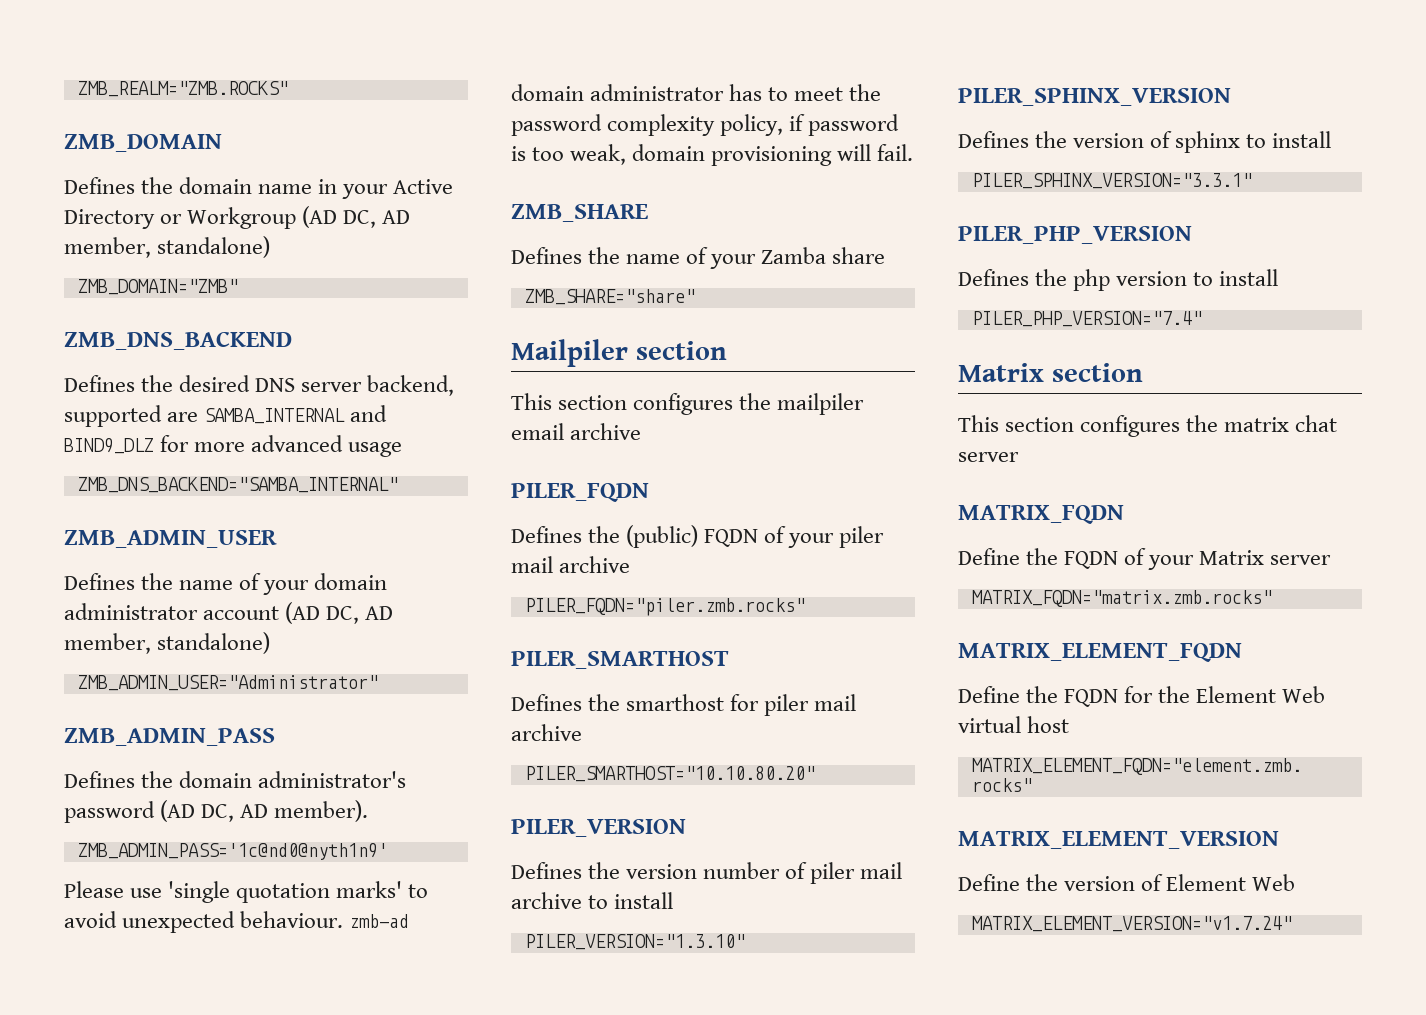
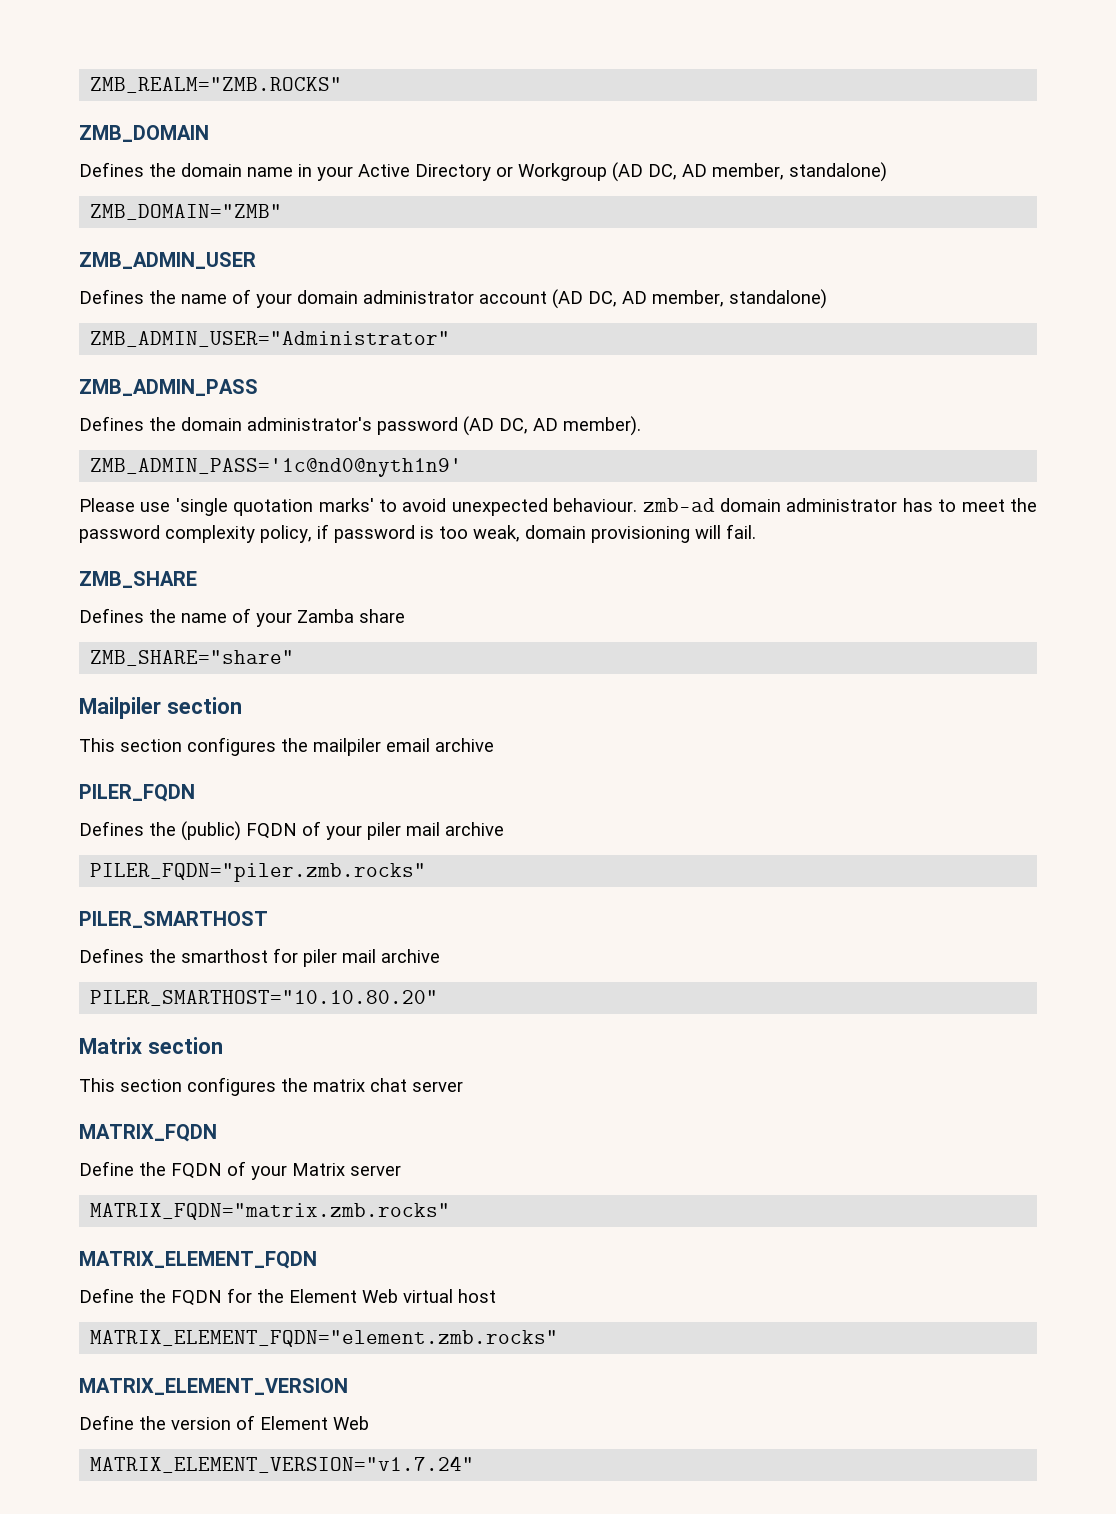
[64,331,292,350] [64,375,455,396] [64,405,388,427] [64,435,403,457] [77,477,398,493] // ZMB_DNS_BACKEND // Defines the desired DNS server backend, supported are SAMBA_INTERNAL and BIND9_DLZ for more advanced usage // ZMB_DNS_BACKEND="SAMBA_INTERNAL" -> (283, 212) none
[511,819,686,837] [511,862,903,884] [511,892,674,909] [524,934,745,950] [958,88,1231,106] [958,131,1332,153] [971,173,1252,189] [958,226,1192,244] [958,269,1279,291] [971,311,1202,327] // PILER_VERSION // Defines the version number of piler mail archive to install // PILER_VERSION="1.3.10" // PILER_SPHINX_VERSION // Defines the version of sphinx to install // PILER_SPHINX_VERSION="3.3.1" // PILER_PHP_VERSION // Defines the php version to install // PILER_PHP_VERSION="7.4" -> (439, 998) none

